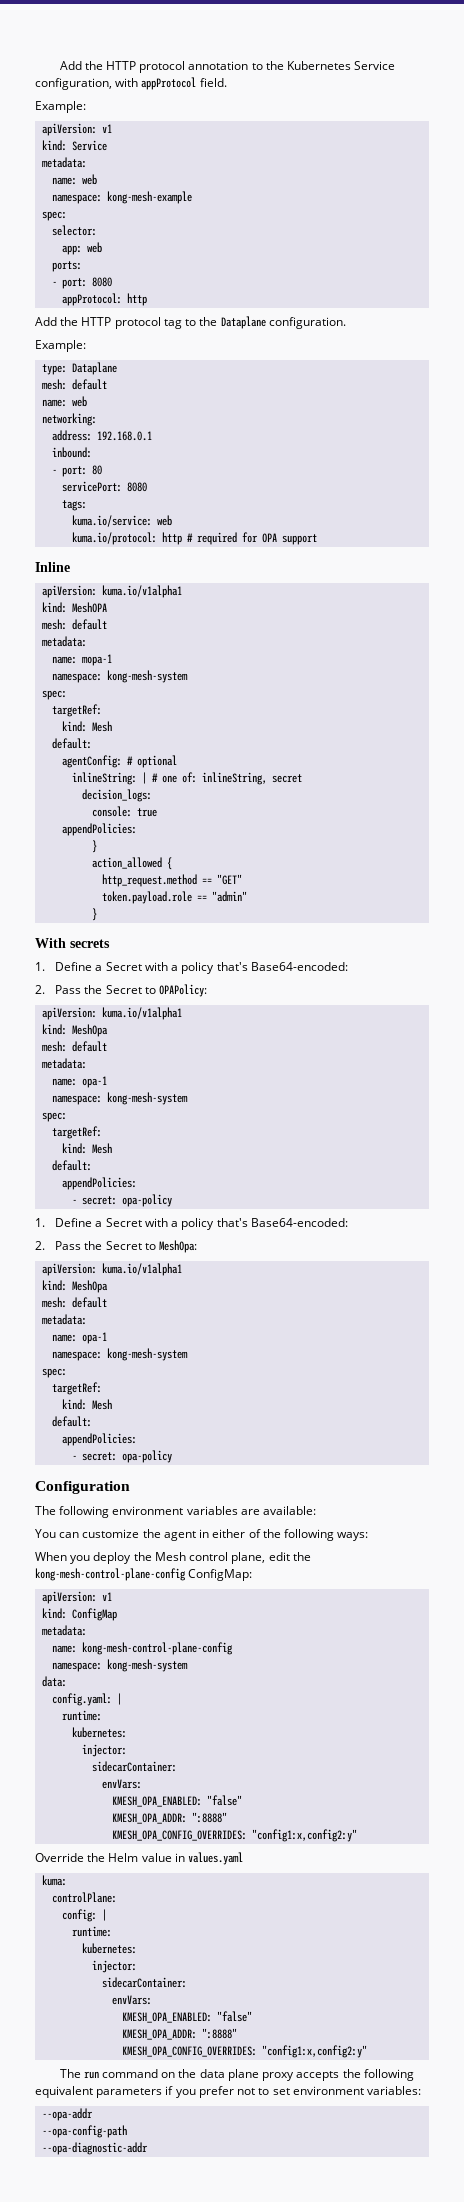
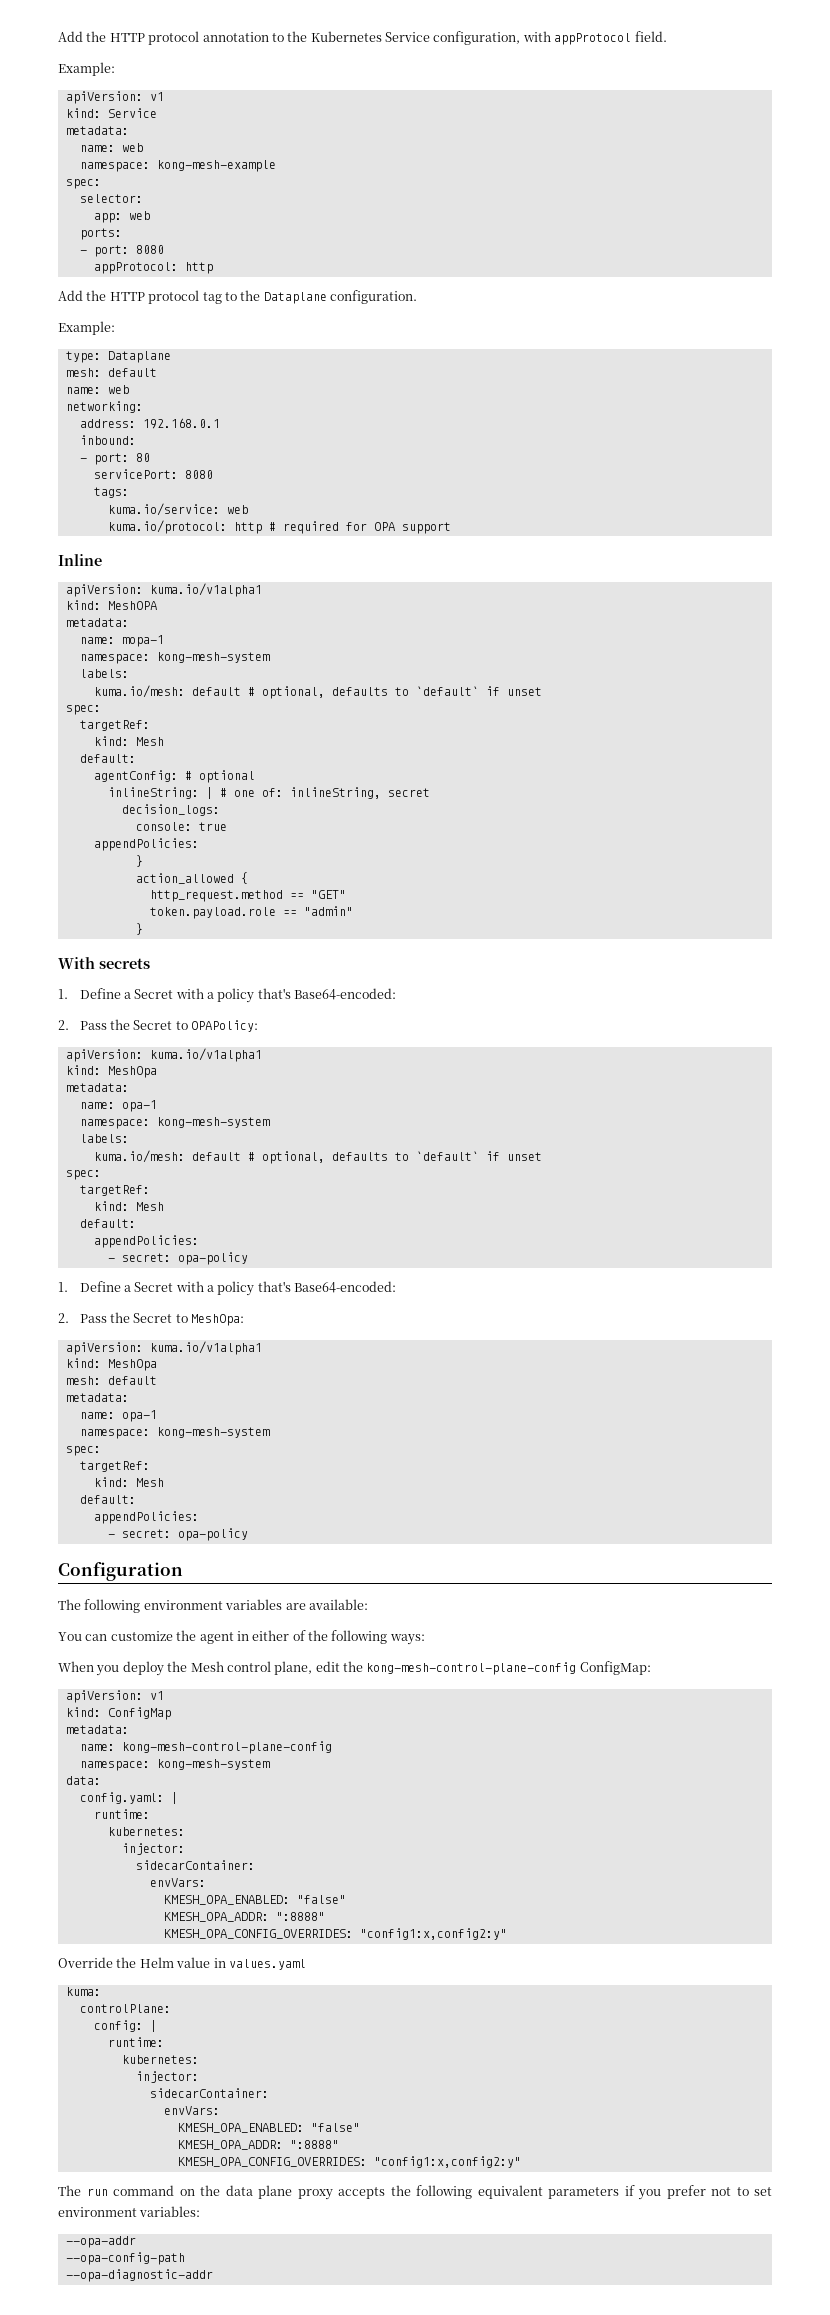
[42,619,108,630] // mesh: default -> (157, 605) none
(189, 676) none -> [79,669,129,678] [93,685,542,699] // labels: // kuma.io/mesh: default # optional, defaults to `default` if unset
[42,1041,108,1052] [42,1058,88,1069] [52,1076,108,1088] [52,1092,189,1105] // mesh: default // metadata: // name: opa-1 // namespace: kong-mesh-system -> [65,1083,129,1092] [79,1100,157,1112] [79,1117,270,1129] [79,1134,129,1143] [93,1150,542,1164] // metadata: // name: opa-1 // namespace: kong-mesh-system // labels: // kuma.io/mesh: default # optional, defaults to `default` if unset

